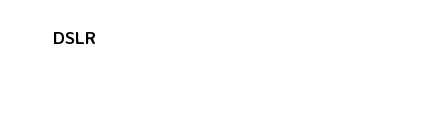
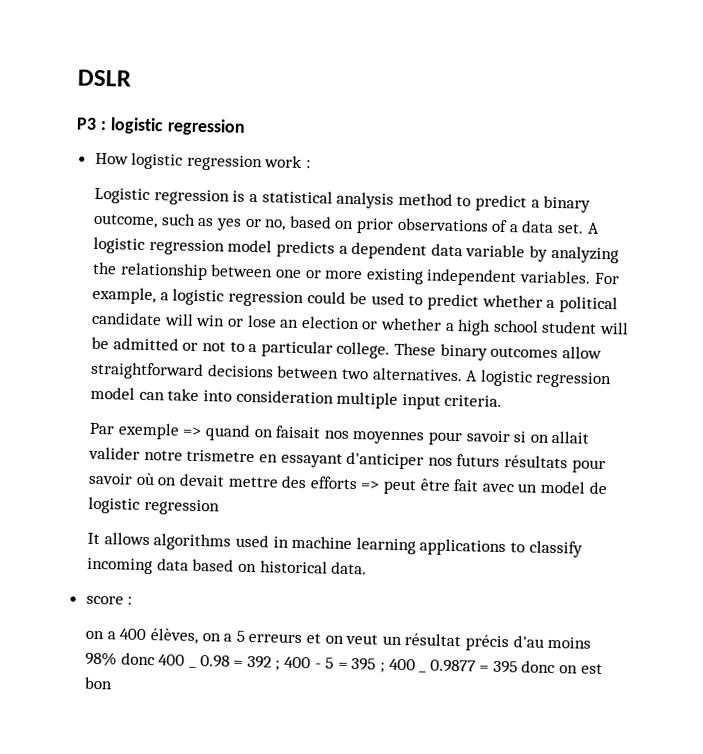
(96, 38) none -> [76,117,246,136] [94,152,312,172] [94,187,592,213] [93,213,600,234] [93,236,619,264] [92,261,620,287] [92,286,618,314] [91,311,629,336] [91,336,602,361] [90,361,613,389] [90,386,503,410] [89,422,590,446] [88,446,606,474] [88,472,607,495] [88,496,220,516] [87,532,583,558] [87,557,368,575] [85,595,133,605] [85,628,592,652] [85,651,603,675] [84,676,114,690] // P3 : logistic regression // How logistic regression work : // Logistic regression is a statistical analysis method to predict a binary outcome, such as yes or no, based on prior observations of a data set. A logistic regression model predicts a dependent data variable by analyzing the relationship between one or more existing independent variables. For example, a logistic regression could be used to predict whether a political candidate will win or lose an election or whether a high school student will be admitted or not to a particular college. These binary outcomes allow straightforward decisions between two alternatives. A logistic regression model can take into consideration multiple input criteria. // Par exemple => quand on faisait nos moyennes pour savoir si on allait valider notre trismetre en essayant d'anticiper nos futurs résultats pour savoir où on devait mettre des efforts => peut être fait avec un model de logistic regression // It allows algorithms used in machine learning applications to classify incoming data based on historical data. // score : // on a 400 élèves, on a 5 erreurs et on veut un résultat précis d'au moins 98% donc 400 _ 0.98 = 392 ; 400 - 5 = 395 ; 400 _ 0.9877 = 395 donc on est bon

